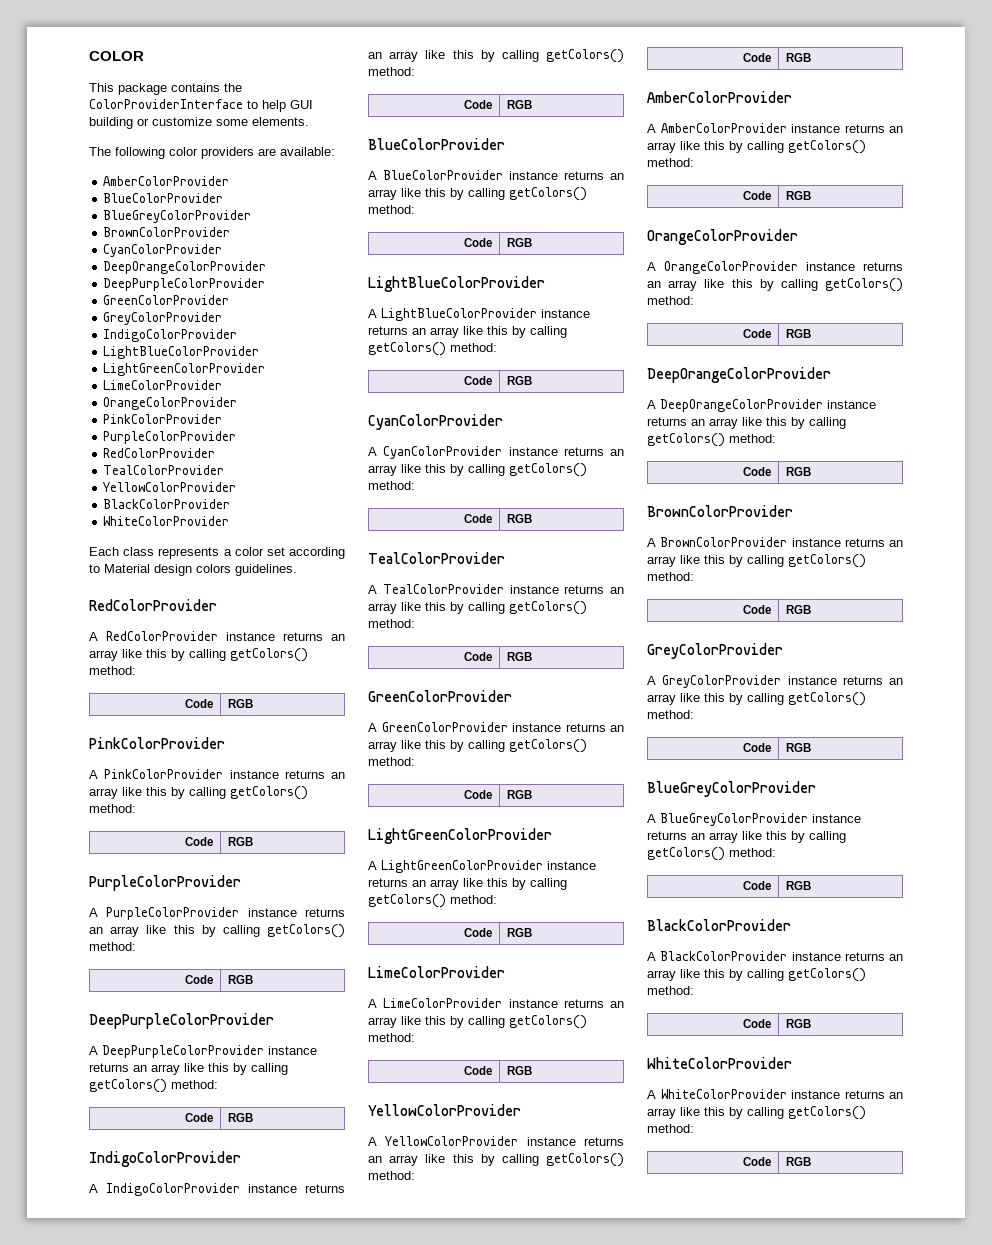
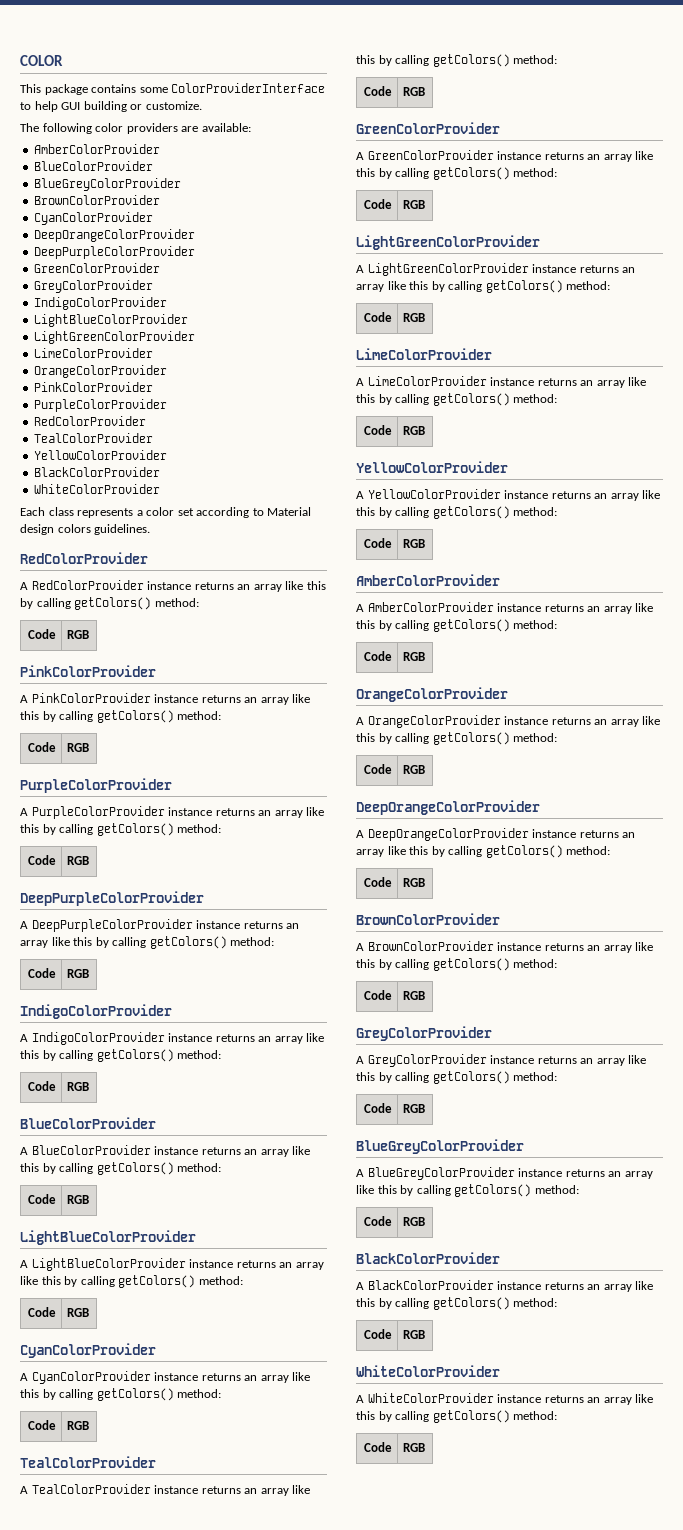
[224,83,242,92] the -> [139,87,168,93] some
[152,117,309,126] customize some elements. -> [145,101,202,110] customize.

